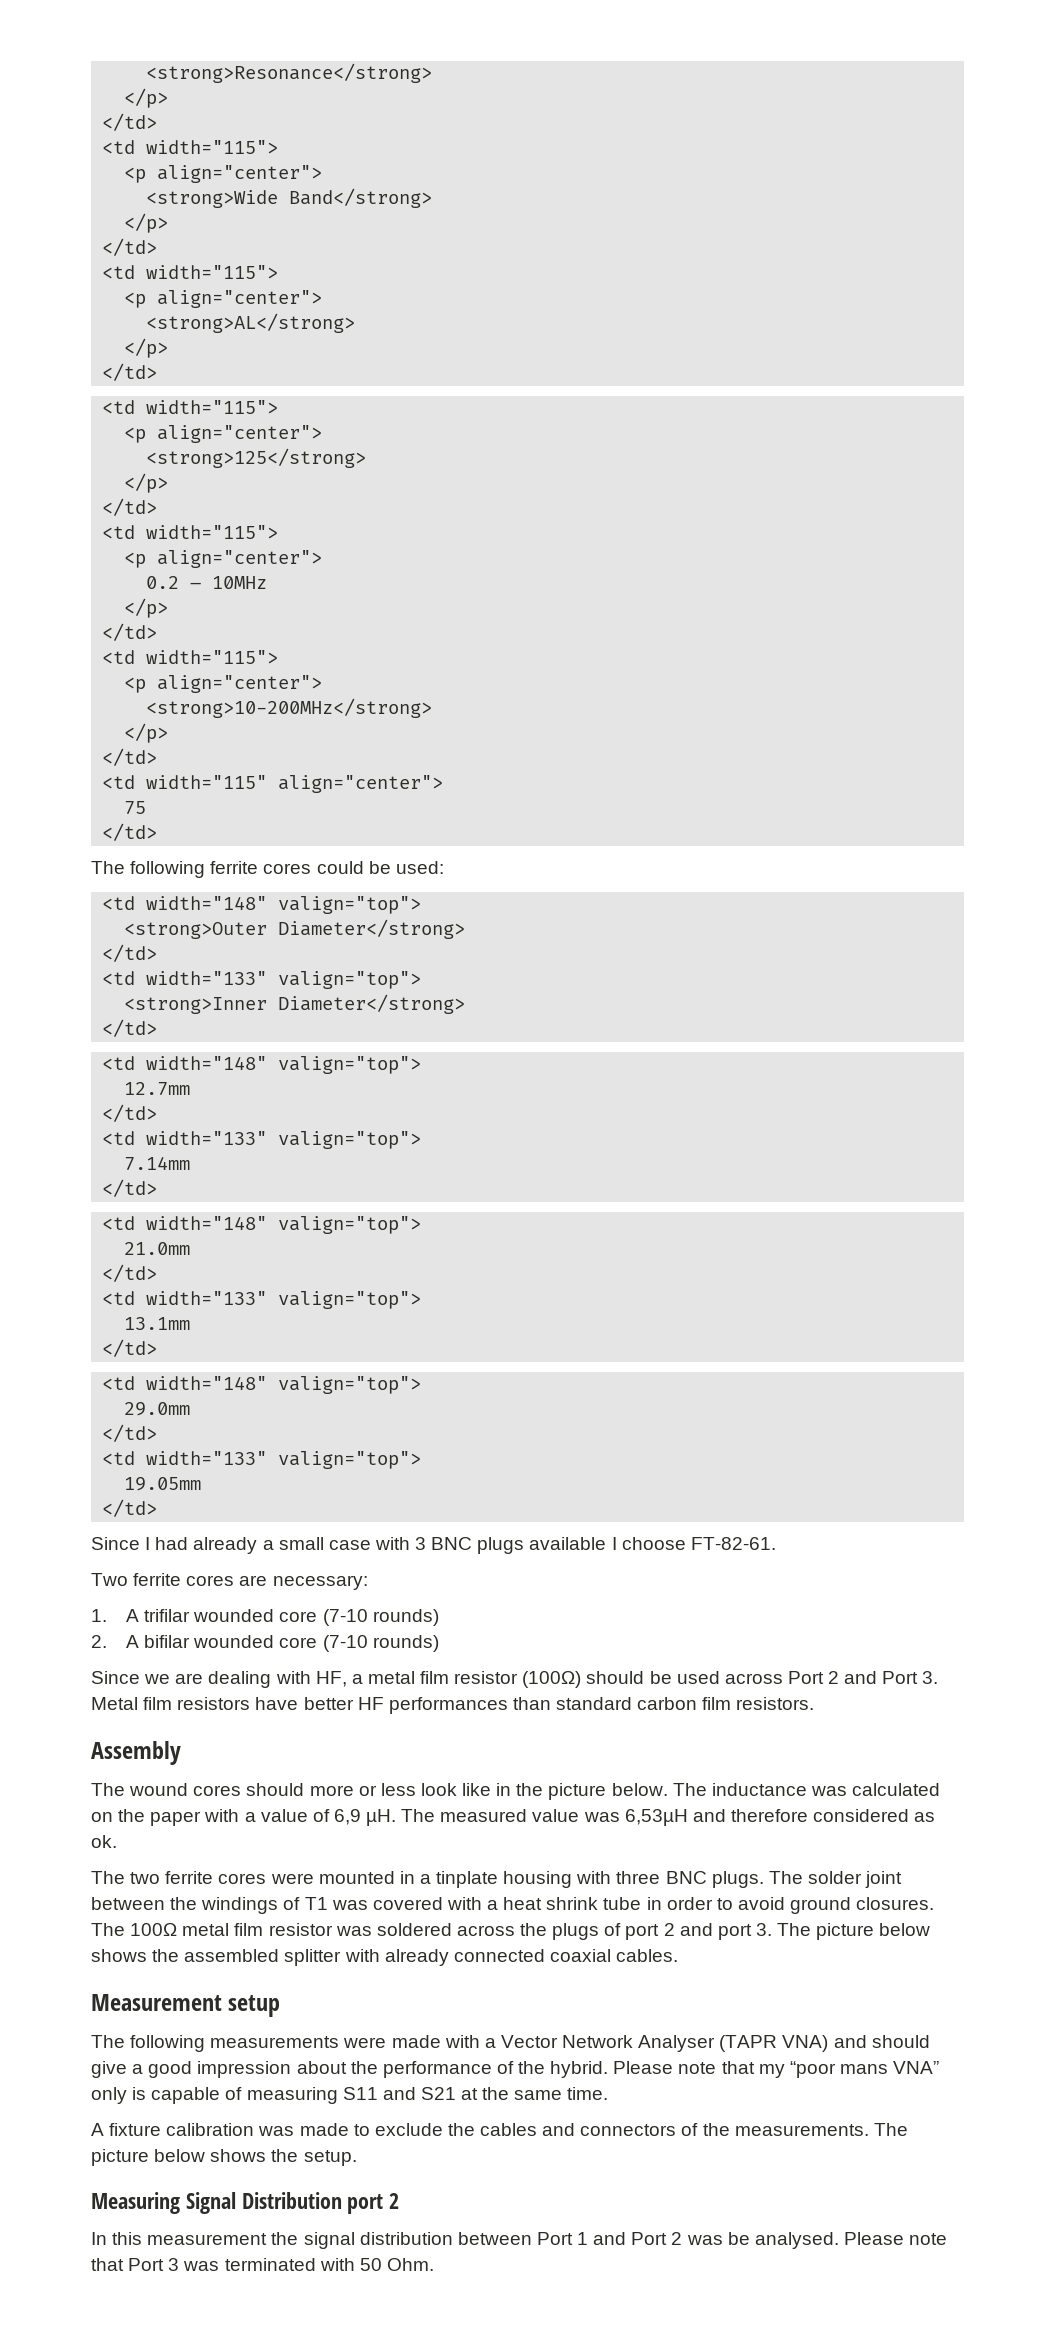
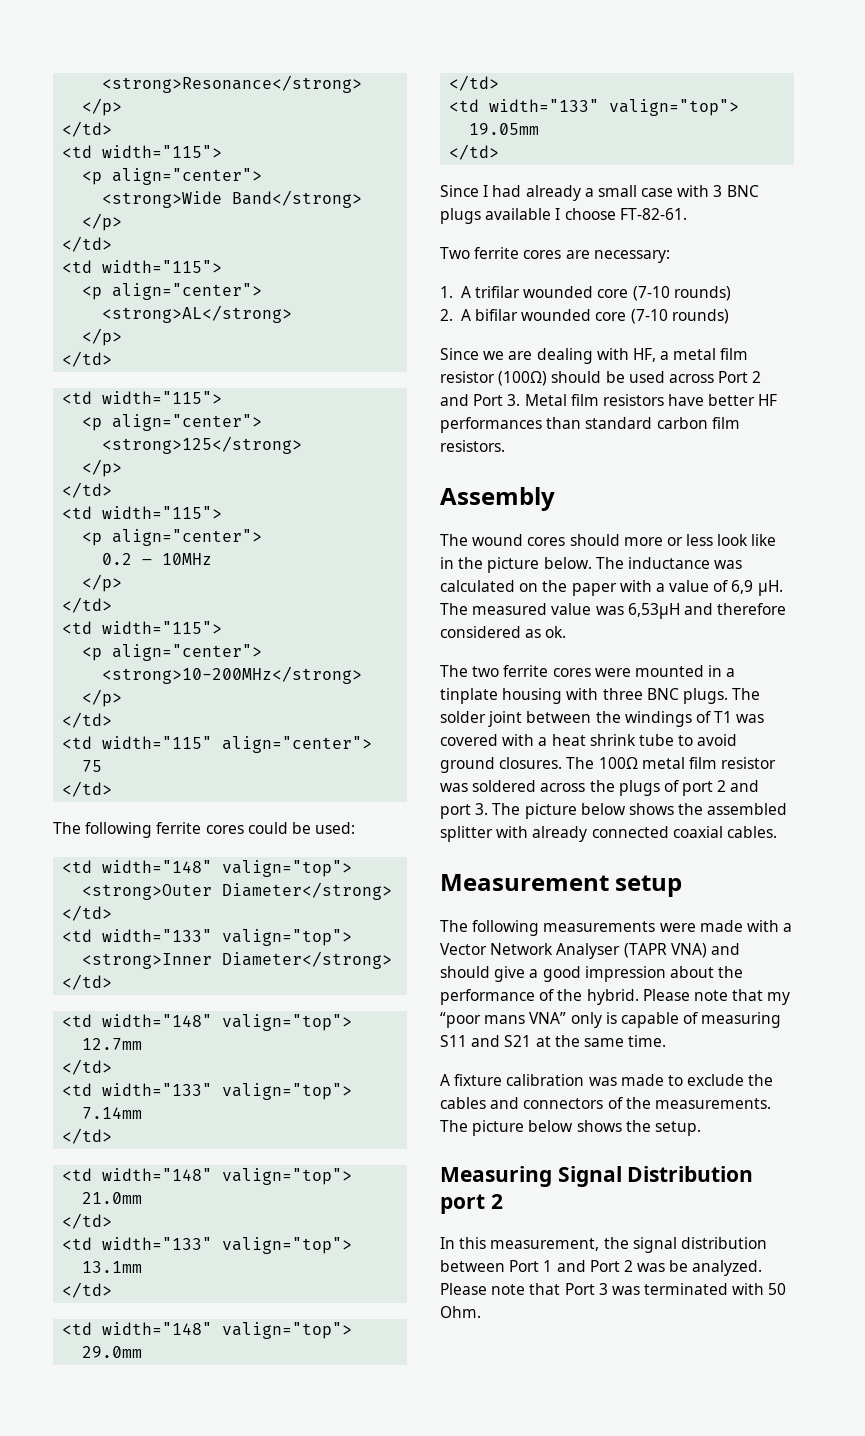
[646,1897,713,1910] in order -> (674, 740) none
[147,2233,268,2245] measurement -> [490,1238,600,1251] measurement,
[754,2232,839,2249] analysed. -> [692,1260,763,1276] analyzed.

